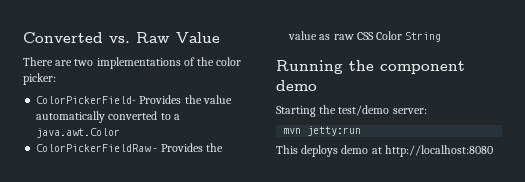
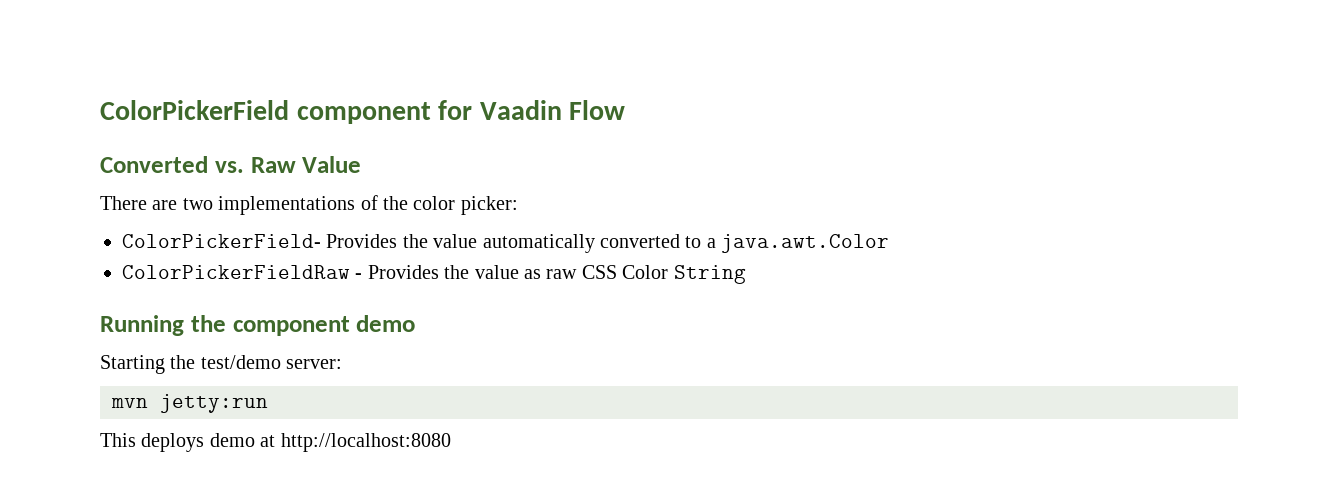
(23, 37) none -> [100,100,626,124] ColorPickerField component for Vaadin Flow //

